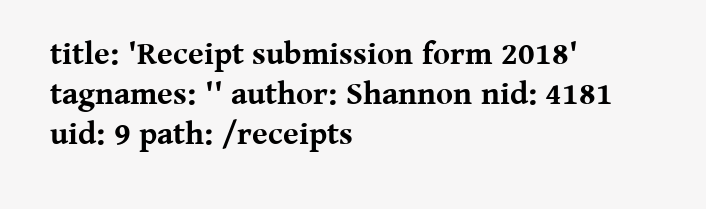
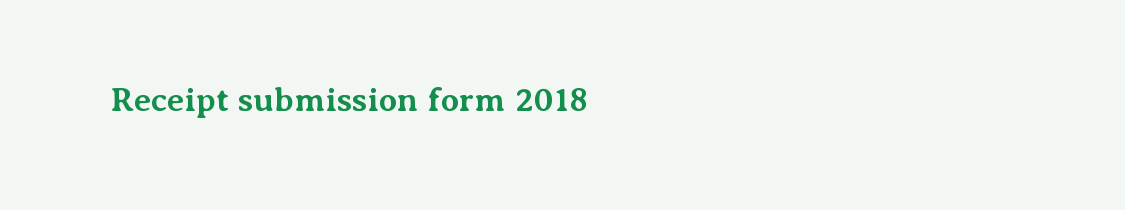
[50,40,578,72] [50,80,614,112] [50,119,353,152] title: 'Receipt submission form 2018' tagnames: '' author: Shannon nid: 4181 uid: 9 path: /receipts -> [110,87,588,118] Receipt submission form 2018

